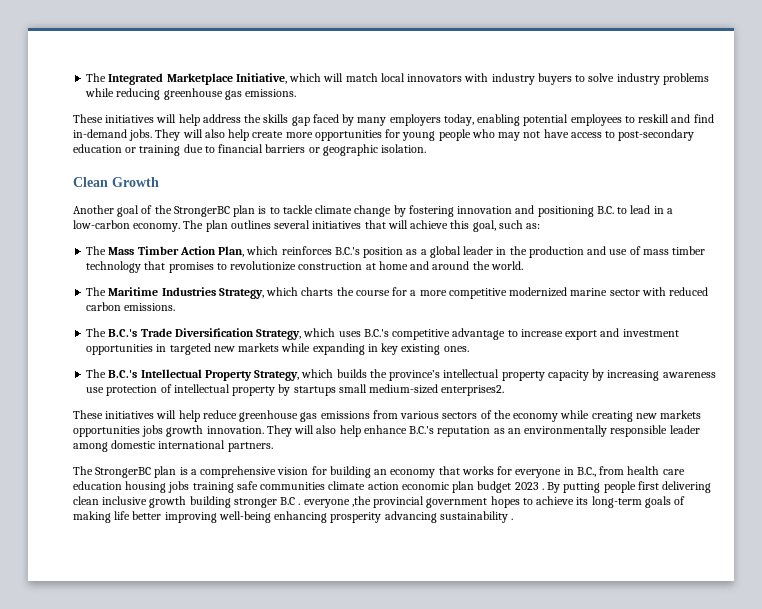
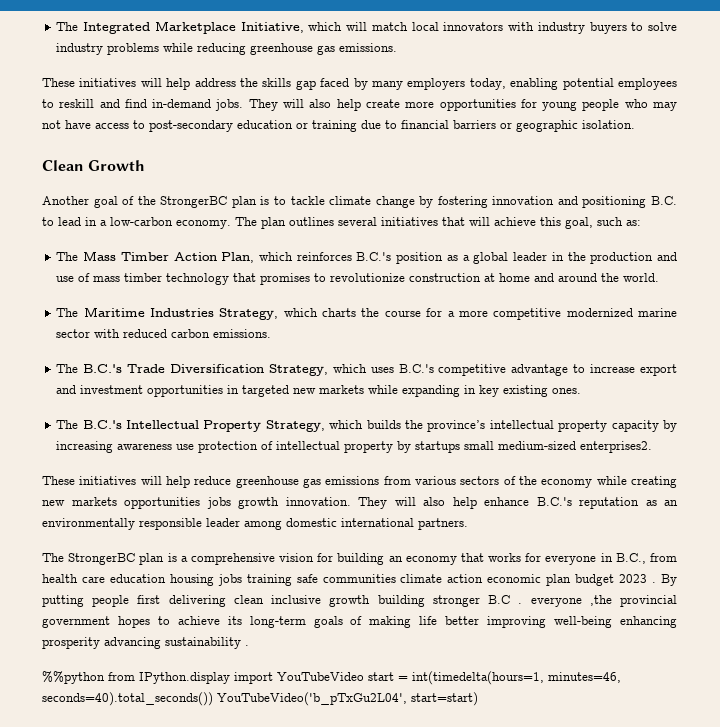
(514, 519) none -> [42,671,621,685] [42,692,478,706] // %%python from IPython.display import YouTubeVideo start = int(timedelta(hours=1, minutes=46, seconds=40).total_seconds()) YouTubeVideo('b_pTxGu2L04', start=start)

